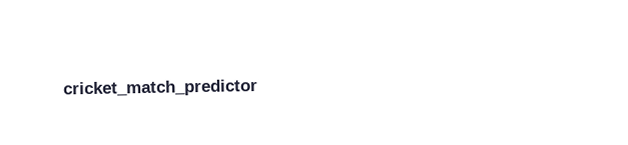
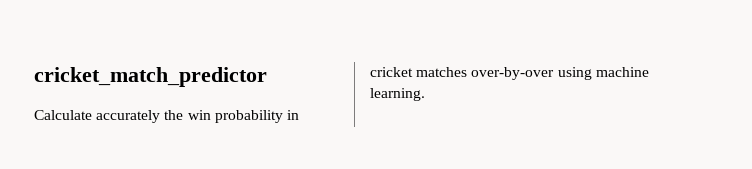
(258, 88) none -> [34,110,299,123] [370,67,649,80] [370,88,425,101] // Calculate accurately the win probability in cricket matches over-by-over using machine learning.

